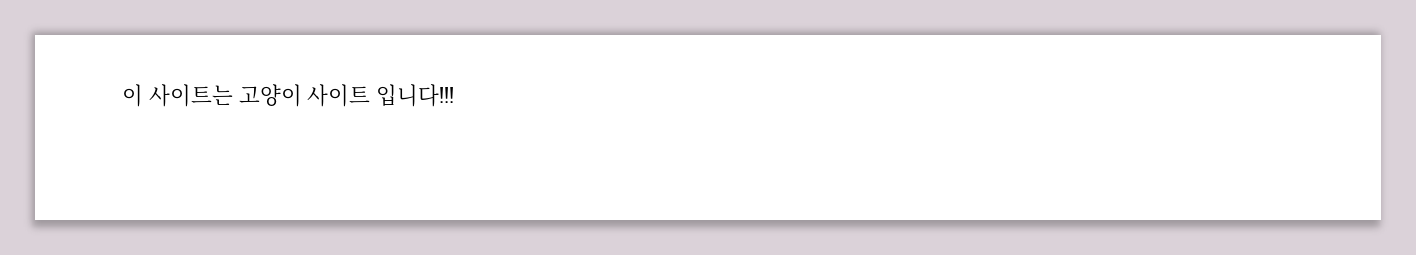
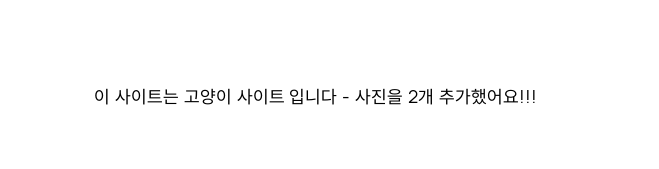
[376,84,455,107] 입니다!!! -> [289,88,537,105] 입니다 - 사진을 2개 추가했어요!!!

